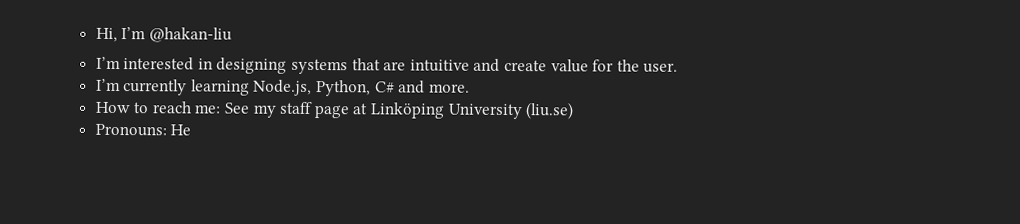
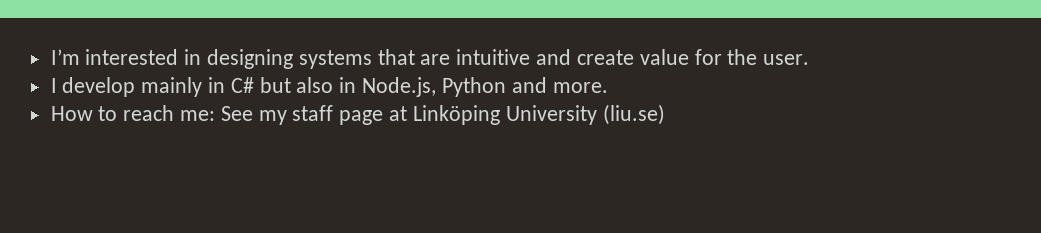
[95,27,232,43] Hi, I’m @hakan-liu // -> (50, 57) none
[95,78,395,97] I’m currently learning Node.js, Python, C# -> [50,77,506,97] I develop mainly in C# but also in Node.js, Python
[94,123,192,137] // Pronouns: He -> (665, 114) none

